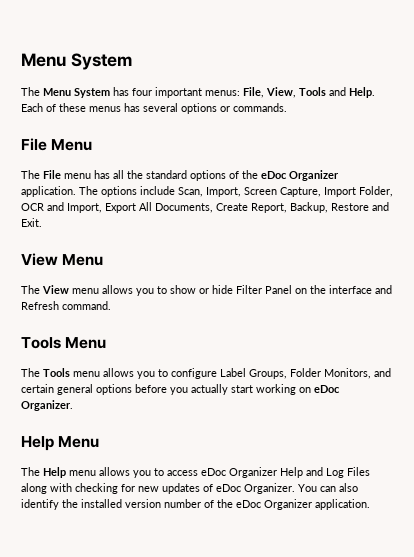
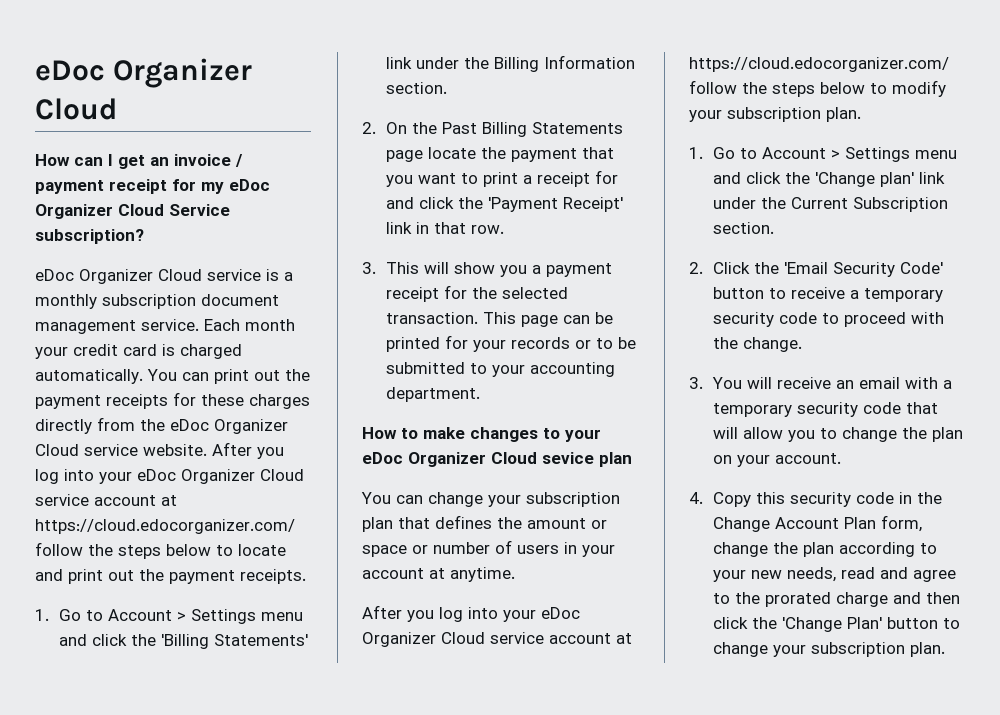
[21,53,132,70] [21,87,375,98] [21,103,287,114] [21,138,93,151] [21,170,339,181] [21,186,393,197] [21,202,389,213] [21,218,42,227] [21,253,104,266] [21,285,392,296] [21,301,111,310] [21,337,107,349] [21,368,391,379] [21,384,340,395] [21,400,73,411] [21,436,100,451] [21,467,370,478] [21,483,358,494] [21,499,370,510] Menu System // The Menu System has four important menus: File, View, Tools and Help. Each of these menus has several options or commands. // File Menu // The File menu has all the standard options of the eDoc Organizer application. The options include Scan, Import, Screen Capture, Import Folder, OCR and Import, Export All Documents, Create Report, Backup, Restore and Exit. // View Menu // The View menu allows you to show or hide Filter Panel on the interface and Refresh command. // Tools Menu // The Tools menu allows you to configure Label Groups, Folder Monitors, and certain general options before you actually start working on eDoc Organizer. // Help Menu // The Help menu allows you to access eDoc Organizer Help and Log Files along with checking for new updates of eDoc Organizer. You can also identify the installed version number of the eDoc Organizer application. -> [35,58,253,88] [35,98,117,120] [35,154,243,169] [35,179,270,194] [35,204,230,219] [35,229,144,244] [35,269,293,284] [35,294,279,309] [35,319,295,334] [35,344,242,359] [35,369,310,384] [35,392,310,409] [35,417,288,434] [35,442,284,459] [35,469,304,484] [35,494,177,506] [35,519,295,534] [35,542,286,559] [35,569,306,584] [35,609,303,624] [58,634,308,649] [385,55,635,72] [385,82,447,94] [362,122,623,137] [385,147,614,162] [385,170,618,187] [385,197,623,212] [385,222,504,234] [362,262,612,277] [385,285,568,302] [385,312,613,327] [385,335,636,352] [385,362,615,377] [385,387,480,402] [362,427,601,442] [362,452,632,467] [361,492,620,507] [362,515,607,532] [362,540,615,557] [362,567,515,582] [362,605,580,622] [362,632,632,647] [689,57,949,72] [689,80,946,97] [689,107,861,122] [689,147,957,162] [712,172,945,187] [712,197,948,212] [712,222,774,234] [689,262,943,277] [712,287,943,302] [712,312,944,327] [712,337,802,352] [689,377,952,389] [712,402,938,417] [712,427,963,442] [712,453,841,467] [689,492,942,507] [712,515,922,532] [712,542,937,557] [712,567,956,582] [712,592,960,607] [712,617,960,632] [712,642,945,657] eDoc Organizer Cloud // How can I get an invoice / payment receipt for my eDoc Organizer Cloud Service subscription? // eDoc Organizer Cloud service is a monthly subscription document management service. Each month your credit card is charged automatically. You can print out the payment receipts for these charges directly from the eDoc Organizer Cloud service website. After you log into your eDoc Organizer Cloud service account at https://cloud.edocorganizer.com/ follow the steps below to locate and print out the payment receipts. // 1. Go to Account > Settings menu and click the 'Billing Statements' link under the Billing Information section. // 2. On the Past Billing Statements page locate the payment that you want to print a receipt for and click the 'Payment Receipt' link in that row. // 3. This will show you a payment receipt for the selected transaction. This page can be printed for your records or to be submitted to your accounting department. // How to make changes to your eDoc Organizer Cloud sevice plan // You can change your subscription plan that defines the amount or space or number of users in your account at anytime. // After you log into your eDoc Organizer Cloud service account at https://cloud.edocorganizer.com/ follow the steps below to modify your subscription plan. // 1. Go to Account > Settings menu and click the 'Change plan' link under the Current Subscription section. // 2. Click the 'Email Security Code' button to receive a temporary security code to proceed with the change. // 3. You will receive an email with a temporary security code that will allow you to change the plan on your account. // 4. Copy this security code in the Change Account Plan form, change the plan according to your new needs, read and agree to the prorated charge and then click the 'Change Plan' button to change your subscription plan.

